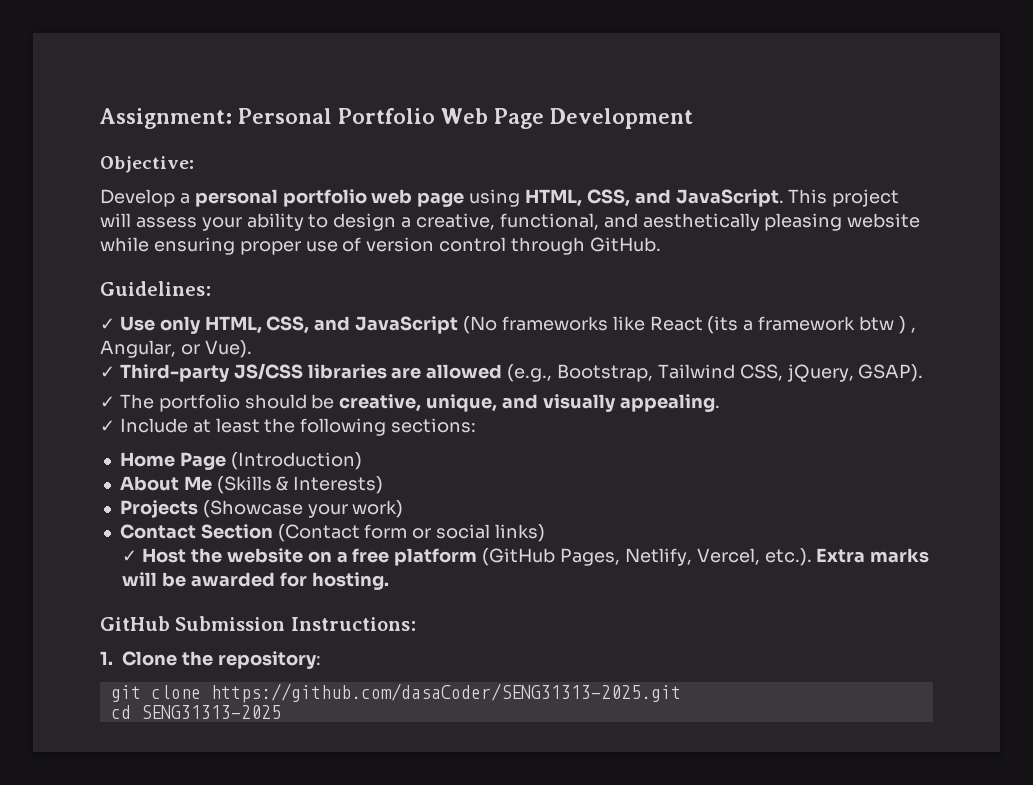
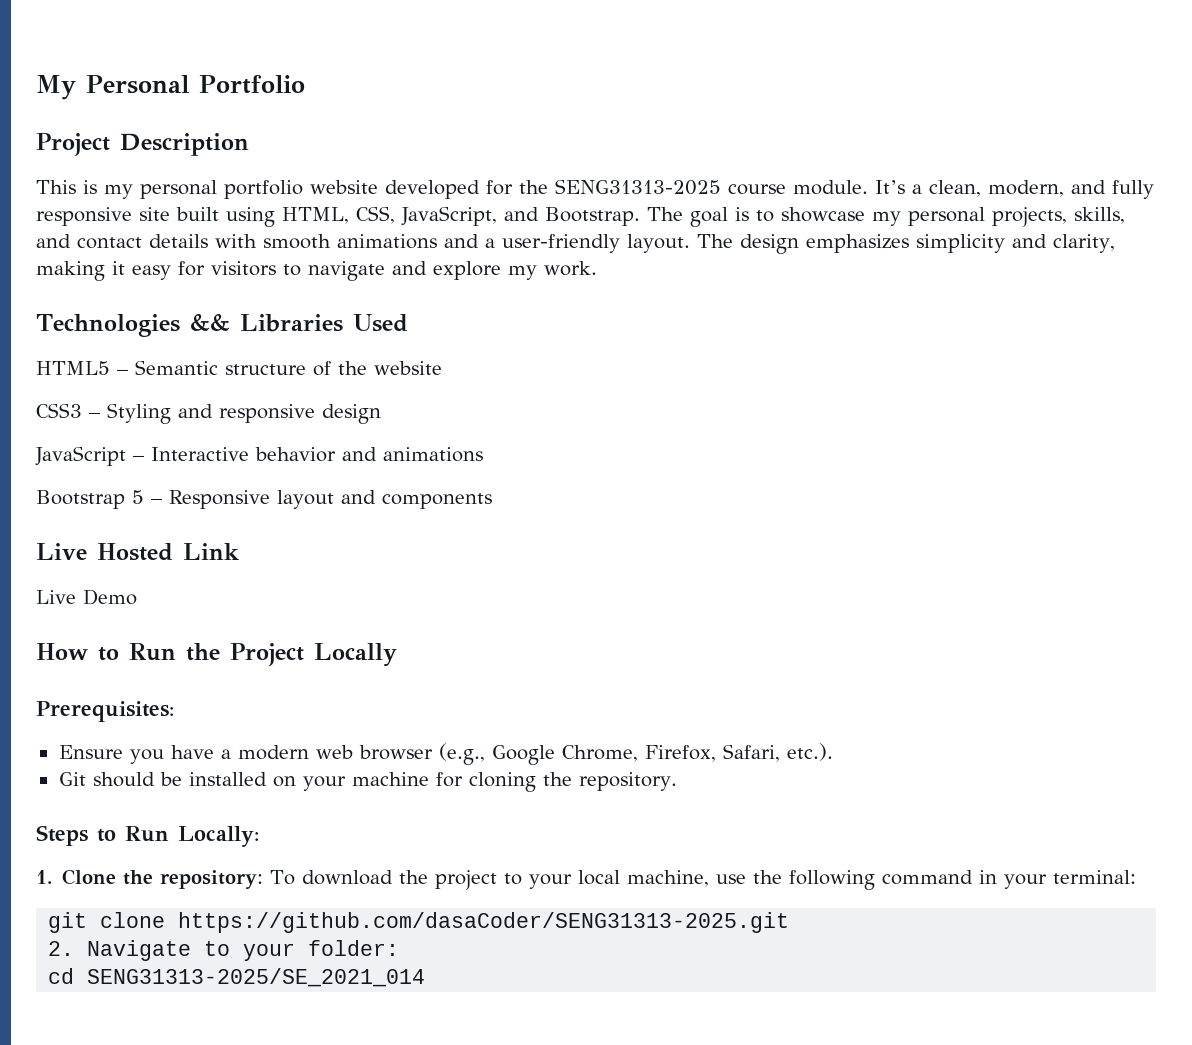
[100,108,232,129] Assignment: -> [36,75,76,100] My
[441,108,693,129] [100,156,194,173] [100,189,900,207] [100,213,921,231] [100,237,661,255] [100,281,211,296] [100,316,916,334] [100,340,252,358] [100,363,924,382] [100,394,720,412] [100,418,477,436] [119,452,362,470] [119,476,384,494] [119,500,404,518] [119,524,545,542] [122,548,930,566] [122,572,389,590] [100,616,416,631] [100,651,322,669] [110,683,681,703] Web Page Development // Objective: // Develop a personal portfolio web page using HTML, CSS, and JavaScript. This project will assess your ability to design a creative, functional, and aesthetically pleasing website while ensuring proper use of version control through GitHub. // Guidelines: // ✓ Use only HTML, CSS, and JavaScript (No frameworks like React (its a framework btw ) , Angular, or Vue). // ✓ Third-party JS/CSS libraries are allowed (e.g., Bootstrap, Tailwind CSS, jQuery, GSAP). // ✓ The portfolio should be creative, unique, and visually appealing. // ✓ Include at least the following sections: // Home Page (Introduction) // About Me (Skills & Interests) // Projects (Showcase your work) // Contact Section (Contact form or social links) // ✓ Host the website on a free platform (GitHub Pages, Netlify, Vercel, etc.). Extra marks will be awarded for hosting. // GitHub Submission Instructions: // 1. Clone the repository: // git clone https://github.com/dasaCoder/SENG31313-2025.git -> [36,133,249,156] [36,179,1154,199] [36,206,1125,227] [36,234,1115,254] [36,261,597,281] [36,314,408,337] [36,360,442,376] [36,403,381,424] [35,446,483,466] [36,490,492,509] [36,543,239,561] [36,589,137,605] [36,643,397,667] [36,701,174,722] [58,743,833,765] [58,772,677,792] [36,825,259,847] [36,869,1137,890] [48,912,790,933] [48,940,400,961] // Project Description // This is my personal portfolio website developed for the SENG31313-2025 course module. It’s a clean, modern, and fully responsive site built using HTML, CSS, JavaScript, and Bootstrap. The goal is to showcase my personal projects, skills, and contact details with smooth animations and a user-friendly layout. The design emphasizes simplicity and clarity, making it easy for visitors to navigate and explore my work. // Technologies && Libraries Used // HTML5 – Semantic structure of the website // CSS3 – Styling and responsive design // JavaScript – Interactive behavior and animations // Bootstrap 5 – Responsive layout and components // Live Hosted Link // Live Demo // How to Run the Project Locally // Prerequisites: // Ensure you have a modern web browser (e.g., Google Chrome, Firefox, Safari, etc.). // Git should be installed on your machine for cloning the repository. // Steps to Run Locally: // 1. Clone the repository: To download the project to your local machine, use the following command in your terminal: // git clone https://github.com/dasaCoder/SENG31313-2025.git // 2. Navigate to your folder:
[140,705,281,719] SENG31313-2025 -> [87,968,426,987] SENG31313-2025/SE_2021_014

